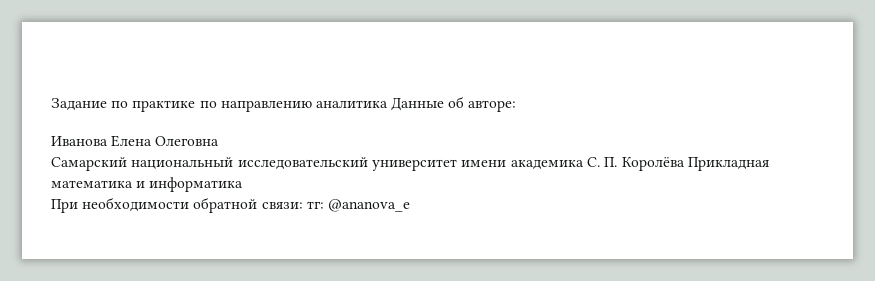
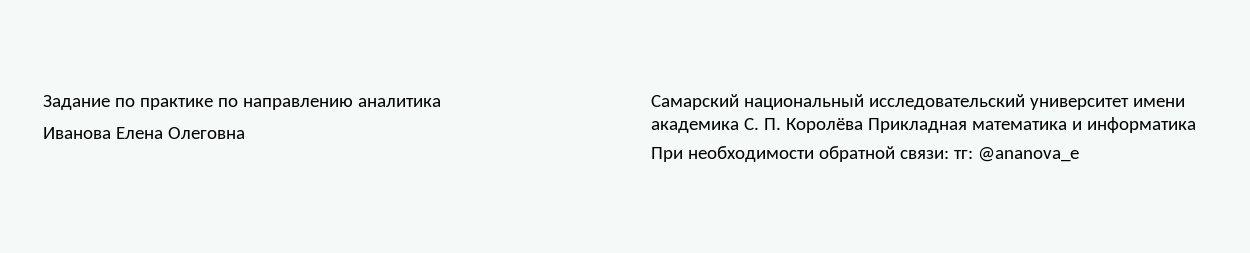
[391,96,517,112] Данные об авторе: -> (441, 102) none

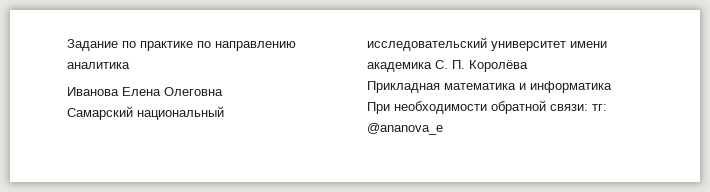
(863, 125) none -> (528, 66) //

